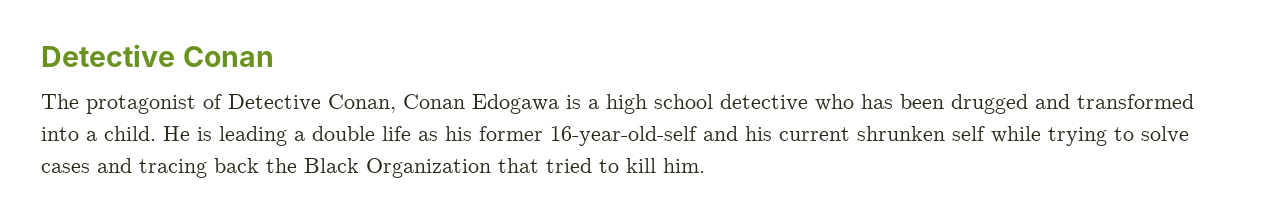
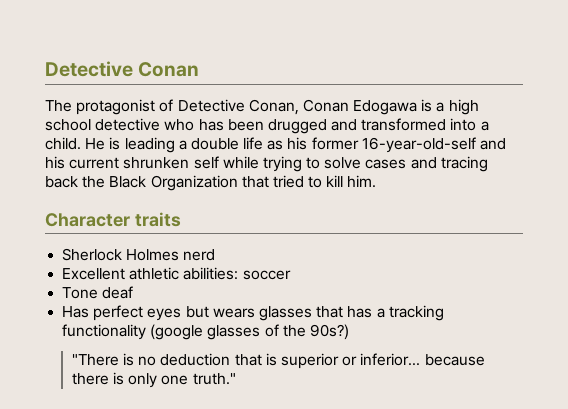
(705, 165) none -> [45,212,181,227] [62,248,216,261] [62,267,291,280] [62,286,134,299] [62,305,444,321] [62,324,349,340] [71,353,485,369] [71,372,236,388] // Character traits // Sherlock Holmes nerd // Excellent athletic abilities: soccer // Tone deaf // Has perfect eyes but wears glasses that has a tracking functionality (google glasses of the 90s?) // "There is no deduction that is superior or inferior... because there is only one truth."

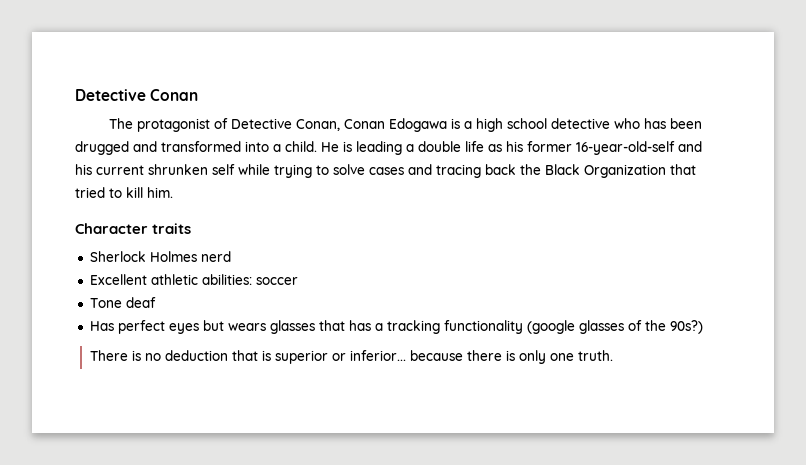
[71,354,119,366] "There -> [89,350,128,361] There
[192,373,236,385] truth." -> [577,350,613,361] truth.

